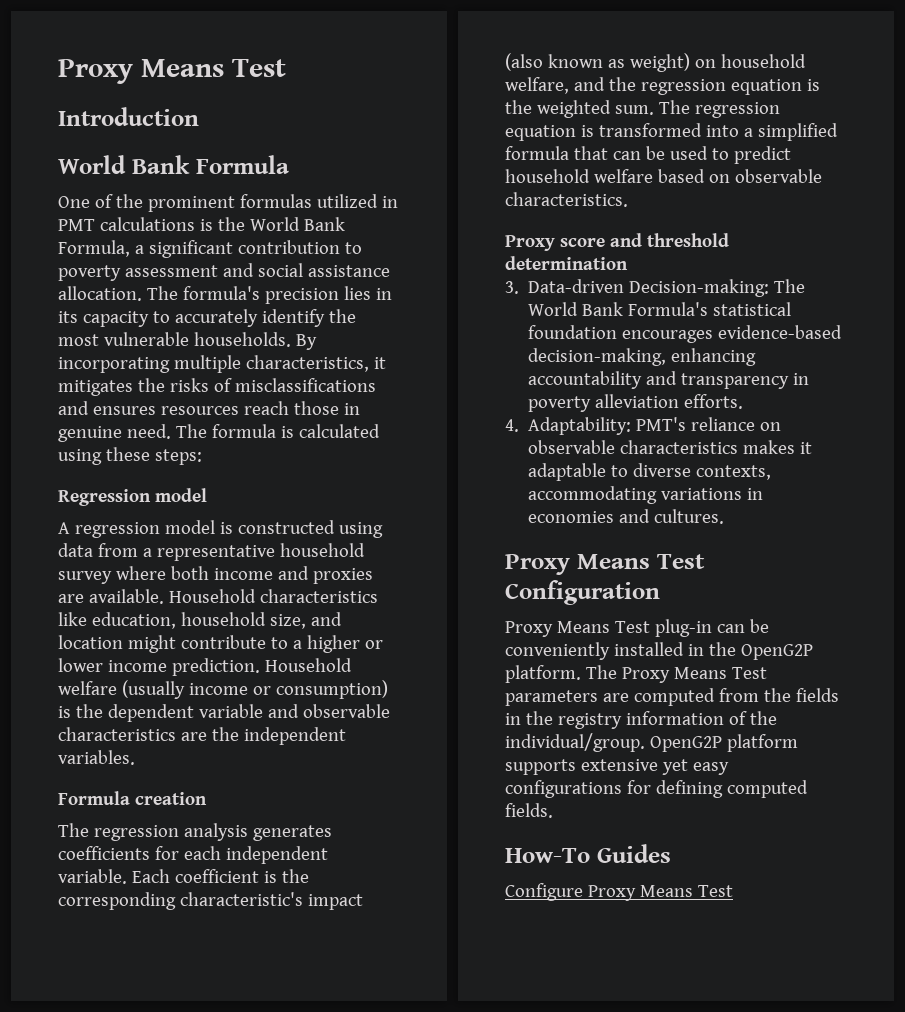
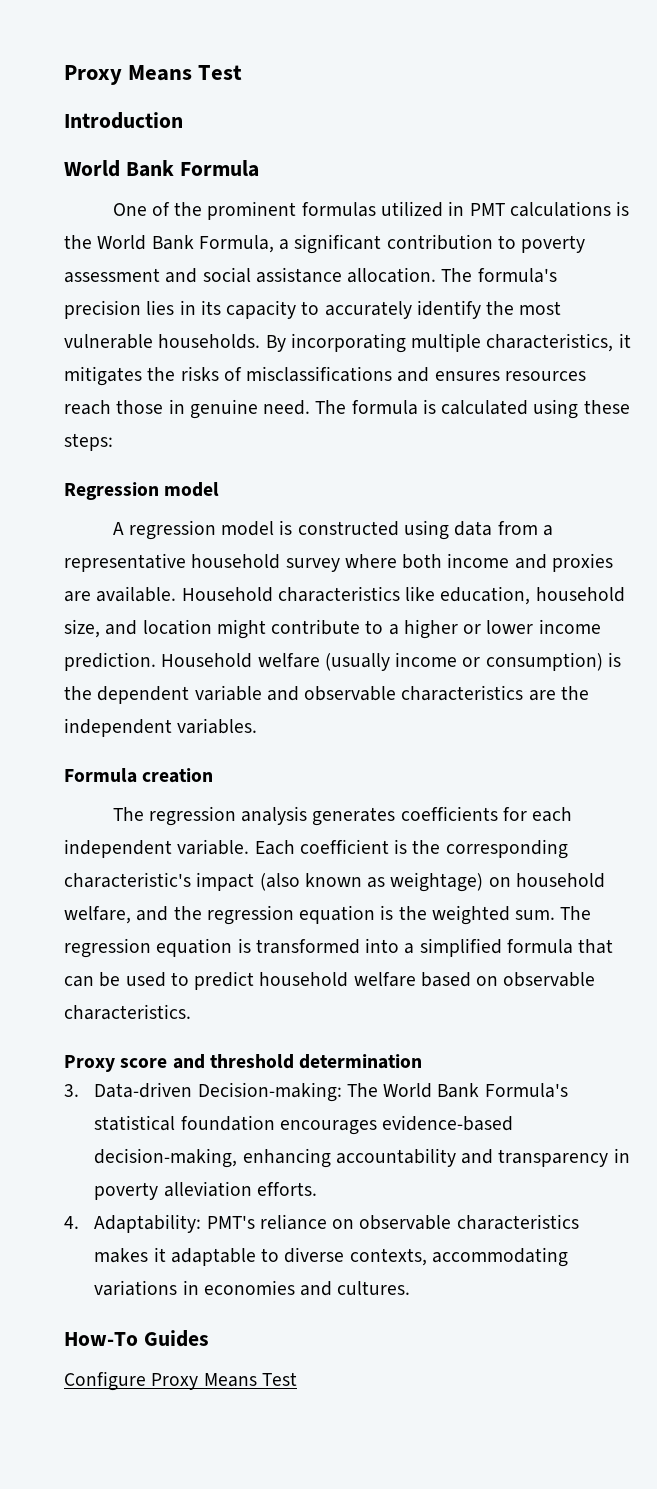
[629,53,690,72] weight) -> [390,872,484,892] weightage)
[505,554,705,575] [505,580,660,605] [505,619,769,637] [505,642,813,660] [505,665,767,683] [505,688,839,706] [505,711,777,729] [505,733,798,752] [505,759,729,775] [505,780,808,798] [505,803,553,818] // Proxy Means Test Configuration // Proxy Means Test plug-in can be conveniently installed in the OpenG2P platform. The Proxy Means Test parameters are computed from the fields in the registry information of the individual/group. OpenG2P platform supports extensive yet easy configurations for defining computed fields. -> (411, 1288) none

